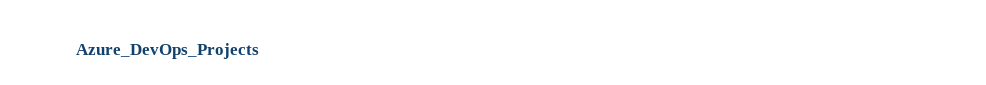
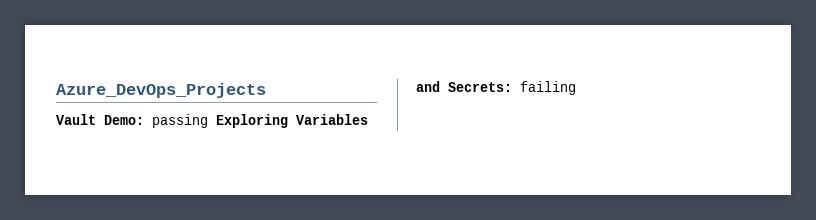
(259, 51) none -> [56,114,368,128] [416,81,576,95] // Vault Demo: passing Exploring Variables and Secrets: failing

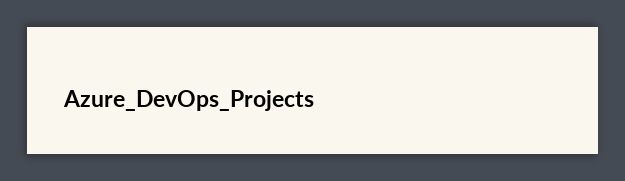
[56,114,368,128] [416,81,576,95] // Vault Demo: passing Exploring Variables and Secrets: failing -> (314, 100) none

